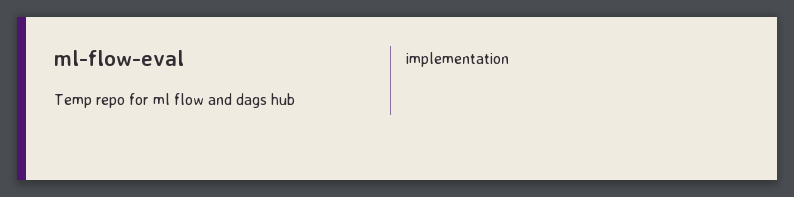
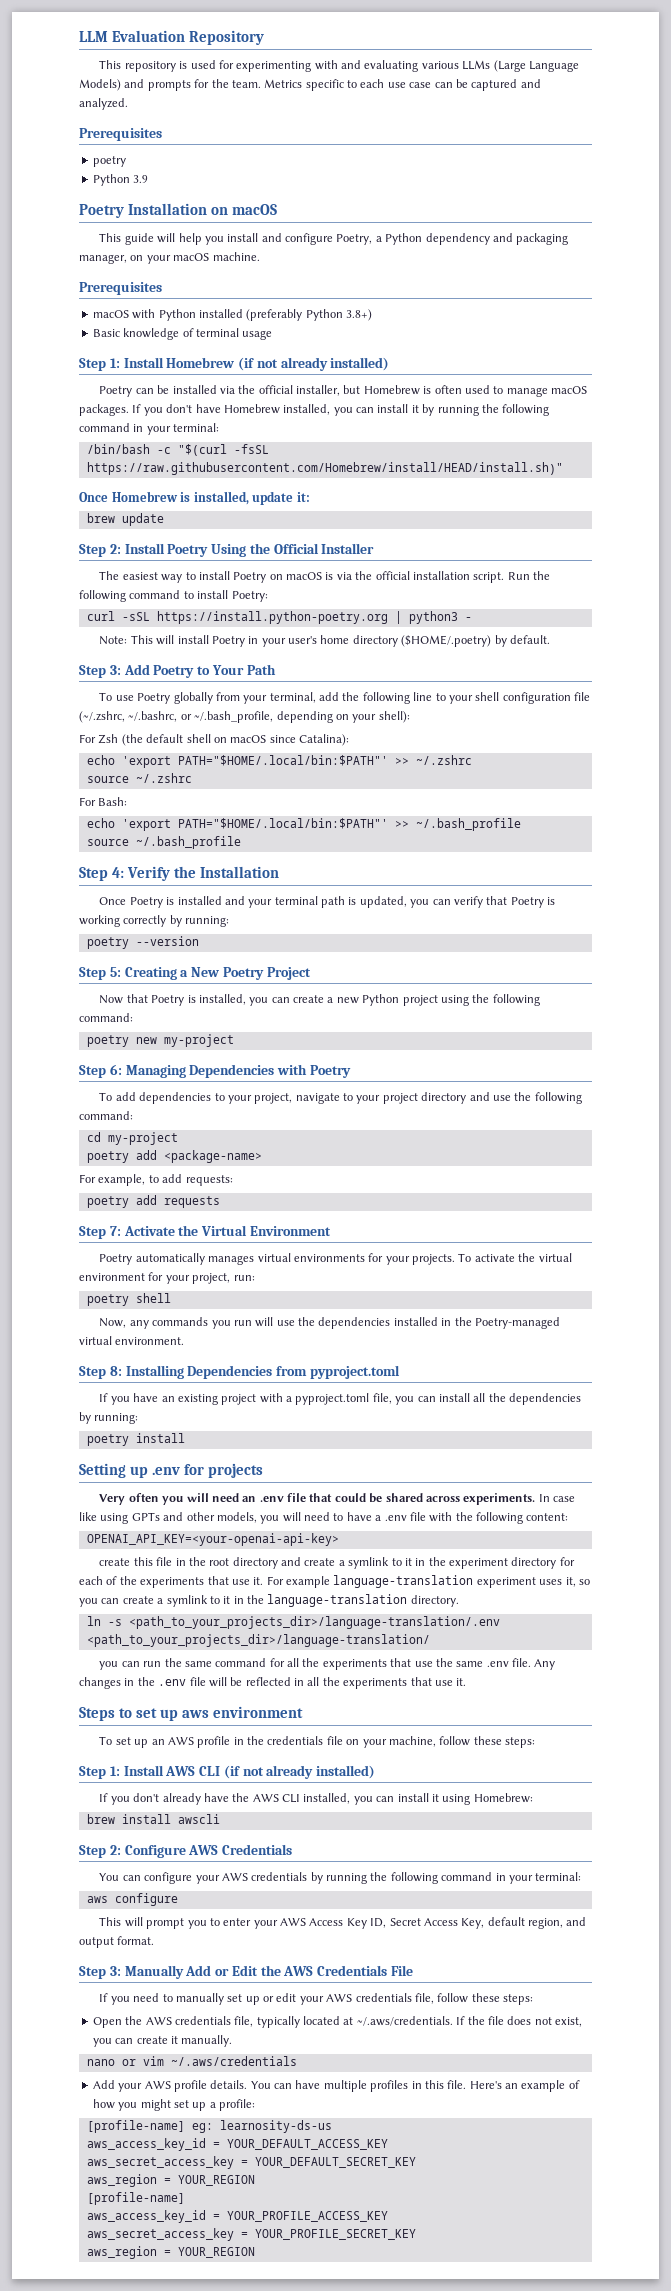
[54,50,184,66] [54,93,296,108] [406,52,509,67] ml-flow-eval // Temp repo for ml flow and dags hub implementation -> [79,30,265,45] [99,60,579,72] [79,79,541,91] [79,98,128,110] [79,128,162,141] [92,156,126,167] [92,174,149,186] [79,203,278,218] [99,233,569,245] [79,252,260,264] [79,282,162,295] [92,309,372,321] [92,328,273,340] [79,357,390,371] [99,385,588,397] [79,404,550,416] [79,423,220,435] [86,444,269,456] [86,462,563,475] [79,491,310,505] [86,513,164,526] [79,543,375,557] [99,571,551,583] [79,590,268,602] [86,611,472,624] [99,635,550,647] [79,664,276,678] [99,692,591,704] [79,711,410,723] [79,734,349,746] [86,755,472,768] [86,773,192,783] [79,797,128,806] [86,818,521,831] [86,836,241,849] [79,866,280,881] [99,896,556,908] [79,915,230,927] [86,936,199,949] [79,967,311,980] [99,994,540,1006] [79,1013,133,1022] [86,1034,234,1047] [79,1064,351,1078] [99,1092,582,1104] [79,1111,133,1120] [86,1132,178,1145] [86,1150,262,1163] [79,1174,233,1186] [86,1195,220,1208] [79,1225,331,1239] [99,1253,572,1265] [79,1272,255,1284] [86,1293,171,1306] [99,1317,560,1329] [79,1336,185,1345] [79,1365,400,1379] [99,1393,582,1405] [79,1412,139,1424] [86,1433,185,1446] [79,1463,264,1478] [99,1493,576,1505] [79,1512,569,1524] [86,1533,339,1546] [99,1557,575,1569] [79,1575,590,1588] [79,1594,459,1607] [86,1616,500,1629] [86,1634,430,1647] [99,1658,556,1670] [79,1677,467,1689] [79,1706,304,1721] [99,1736,536,1748] [79,1765,376,1779] [99,1793,533,1805] [86,1814,220,1824] [79,1844,293,1858] [99,1872,582,1884] [86,1893,178,1906] [99,1917,587,1929] [79,1936,155,1948] [79,1965,414,1979] [99,1993,534,2005] [92,2016,582,2028] [92,2035,233,2047] [86,2056,297,2066] [92,2080,580,2092] [92,2099,255,2111] [86,2120,332,2133] [86,2138,388,2151] [86,2156,416,2169] [86,2174,255,2187] [86,2192,185,2205] [86,2210,388,2223] [86,2228,416,2241] [86,2246,255,2259] LLM Evaluation Repository // This repository is used for experimenting with and evaluating various LLMs (Large Language Models) and prompts for the team. Metrics specific to each use case can be captured and analyzed. // Prerequisites // poetry // Python 3.9 // Poetry Installation on macOS // This guide will help you install and configure Poetry, a Python dependency and packaging manager, on your macOS machine. // Prerequisites // macOS with Python installed (preferably Python 3.8+) // Basic knowledge of terminal usage // Step 1: Install Homebrew (if not already installed) // Poetry can be installed via the official installer, but Homebrew is often used to manage macOS packages. If you don't have Homebrew installed, you can install it by running the following command in your terminal: // /bin/bash -c "$(curl -fsSL https://raw.githubusercontent.com/Homebrew/install/HEAD/install.sh)" // Once Homebrew is installed, update it: // brew update // Step 2: Install Poetry Using the Official Installer // The easiest way to install Poetry on macOS is via the official installation script. Run the following command to install Poetry: // curl -sSL https://install.python-poetry.org | python3 - // Note: This will install Poetry in your user's home directory ($HOME/.poetry) by default. // Step 3: Add Poetry to Your Path // To use Poetry globally from your terminal, add the following line to your shell configuration file (~/.zshrc, ~/.bashrc, or ~/.bash_profile, depending on your shell): // For Zsh (the default shell on macOS since Catalina): // echo 'export PATH="$HOME/.local/bin:$PATH"' >> ~/.zshrc // source ~/.zshrc // For Bash: // echo 'export PATH="$HOME/.local/bin:$PATH"' >> ~/.bash_profile // source ~/.bash_profile // Step 4: Verify the Installation // Once Poetry is installed and your terminal path is updated, you can verify that Poetry is working correctly by running: // poetry --version // Step 5: Creating a New Poetry Project // Now that Poetry is installed, you can create a new Python project using the following command: // poetry new my-project // Step 6: Managing Dependencies with Poetry // To add dependencies to your project, navigate to your project directory and use the following command: // cd my-project // poetry add <package-name> // For example, to add requests: // poetry add requests // Step 7: Activate the Virtual Environment // Poetry automatically manages virtual environments for your projects. To activate the virtual environment for your project, run: // poetry shell // Now, any commands you run will use the dependencies installed in the Poetry-managed virtual environment. // Step 8: Installing Dependencies from pyproject.toml // If you have an existing project with a pyproject.toml file, you can install all the dependencies by running: // poetry install // Setting up .env for projects // Very often you will need an .env file that could be shared across experiments. In case like using GPTs and other models, you will need to have a .env file with the following content: // OPENAI_API_KEY=<your-openai-api-key> // create this file in the root directory and create a symlink to it in the experiment directory for each of the experiments that use it. For example language-translation experiment uses it, so you can create a symlink to it in the language-translation directory. // ln -s <path_to_your_projects_dir>/language-translation/.env <path_to_your_projects_dir>/language-translation/ // you can run the same command for all the experiments that use the same .env file. Any changes in the .env file will be reflected in all the experiments that use it. // Steps to set up aws environment // To set up an AWS profile in the credentials file on your machine, follow these steps: // Step 1: Install AWS CLI (if not already installed) // If you don't already have the AWS CLI installed, you can install it using Homebrew: // brew install awscli // Step 2: Configure AWS Credentials // You can configure your AWS credentials by running the following command in your terminal: // aws configure // This will prompt you to enter your AWS Access Key ID, Secret Access Key, default region, and output format. // Step 3: Manually Add or Edit the AWS Credentials File // If you need to manually set up or edit your AWS credentials file, follow these steps: // Open the AWS credentials file, typically located at ~/.aws/credentials. If the file does not exist, you can create it manually. // nano or vim ~/.aws/credentials // Add your AWS profile details. You can have multiple profiles in this file. Here's an example of how you might set up a profile: // [profile-name] eg: learnosity-ds-us // aws_access_key_id = YOUR_DEFAULT_ACCESS_KEY // aws_secret_access_key = YOUR_DEFAULT_SECRET_KEY // aws_region = YOUR_REGION // [profile-name] // aws_access_key_id = YOUR_PROFILE_ACCESS_KEY // aws_secret_access_key = YOUR_PROFILE_SECRET_KEY // aws_region = YOUR_REGION

